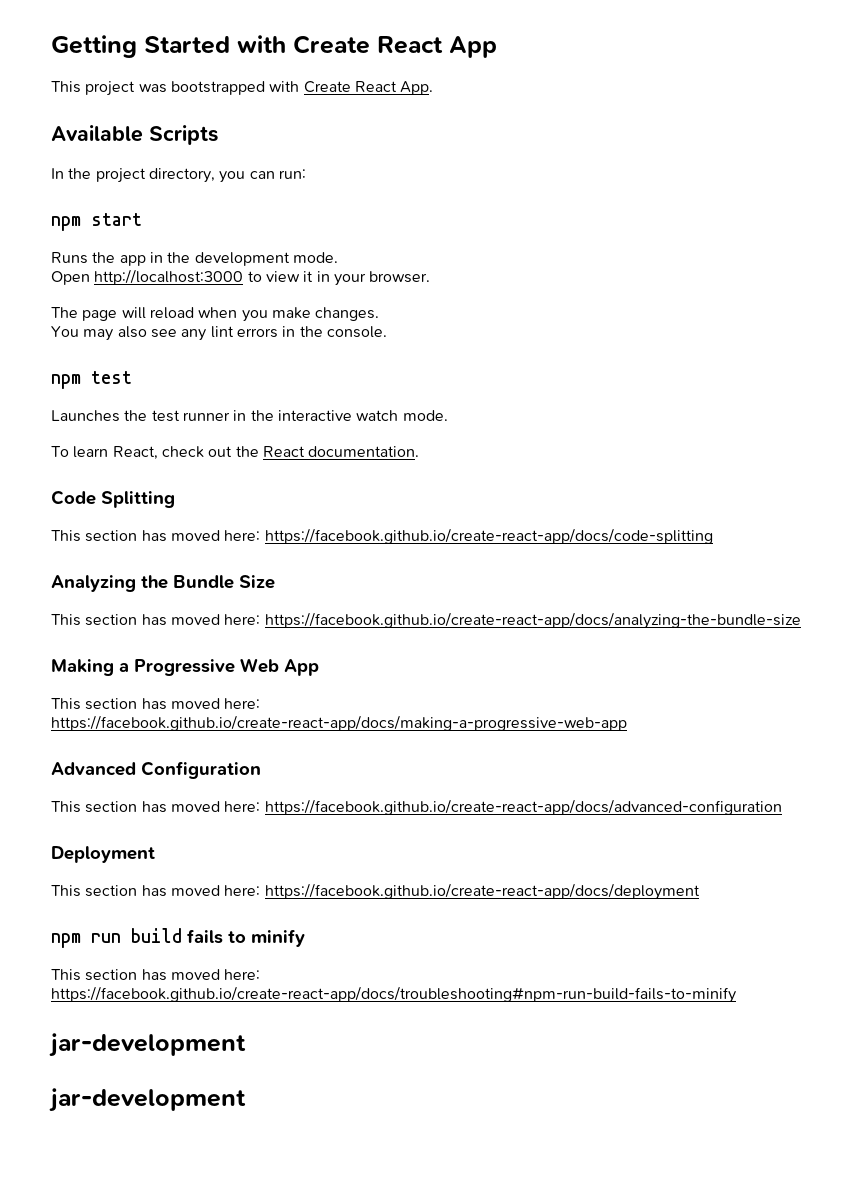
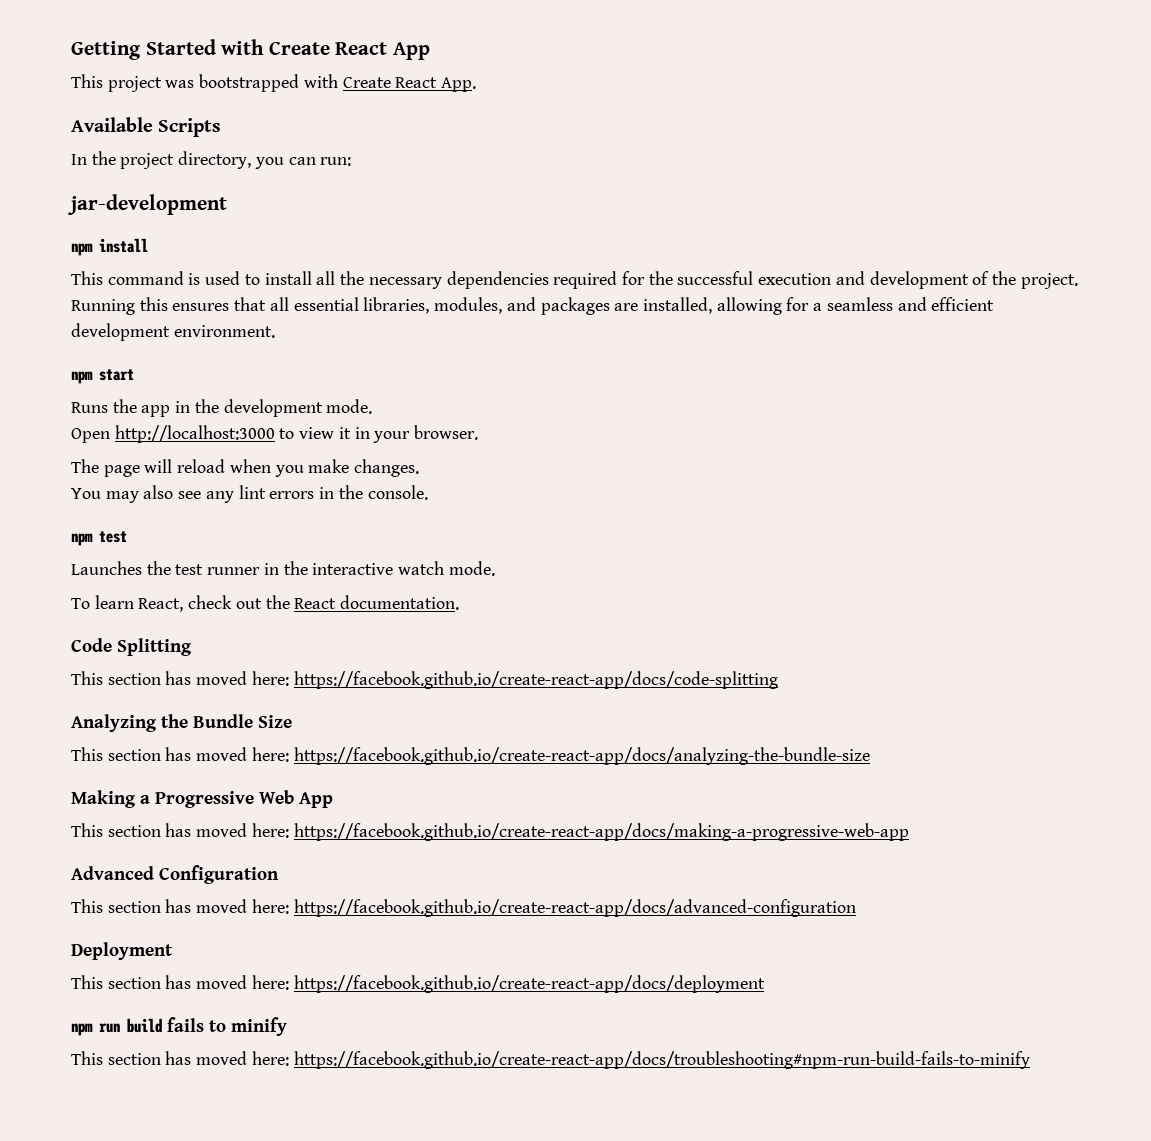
(306, 174) none -> [67,194,227,215] [71,238,148,256] [71,271,1078,289] [71,297,995,315] [71,323,275,341] // jar-development // npm install // This command is used to install all the necessary dependencies required for the successful execution and development of the project. Running this ensures that all essential libraries, modules, and packages are installed, allowing for a seamless and efficient development environment.
[49,1033,246,1057] [49,1088,246,1112] // jar-development // jar-development -> (1030, 1060) none

